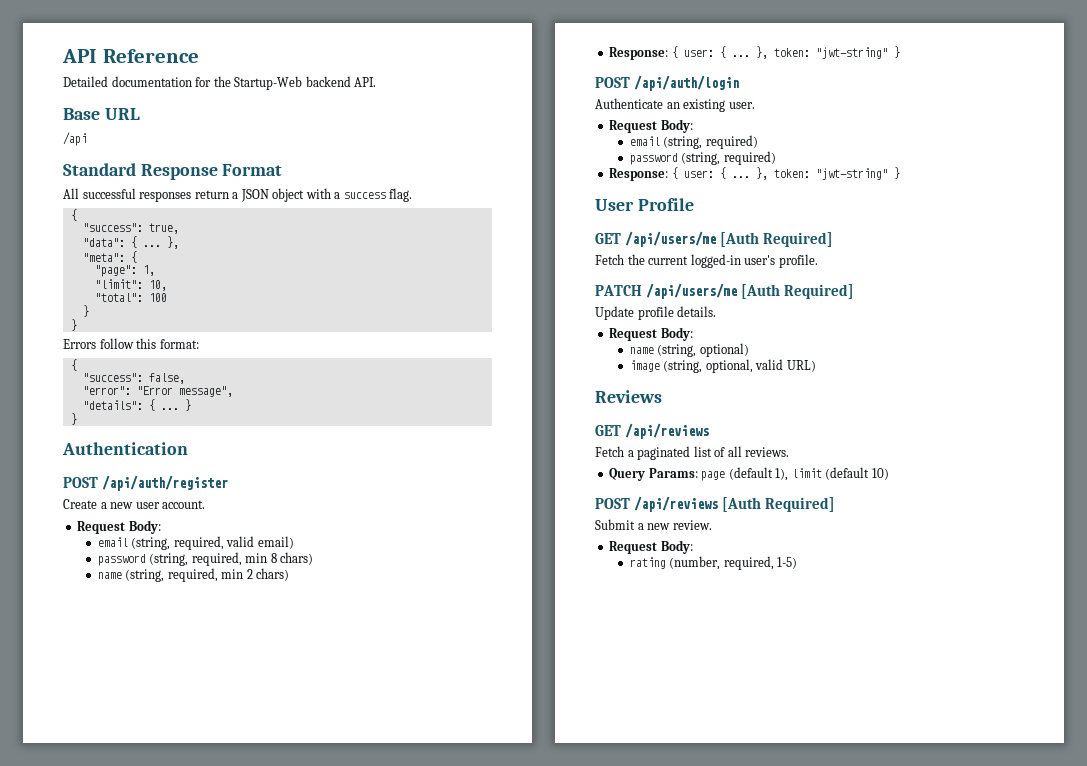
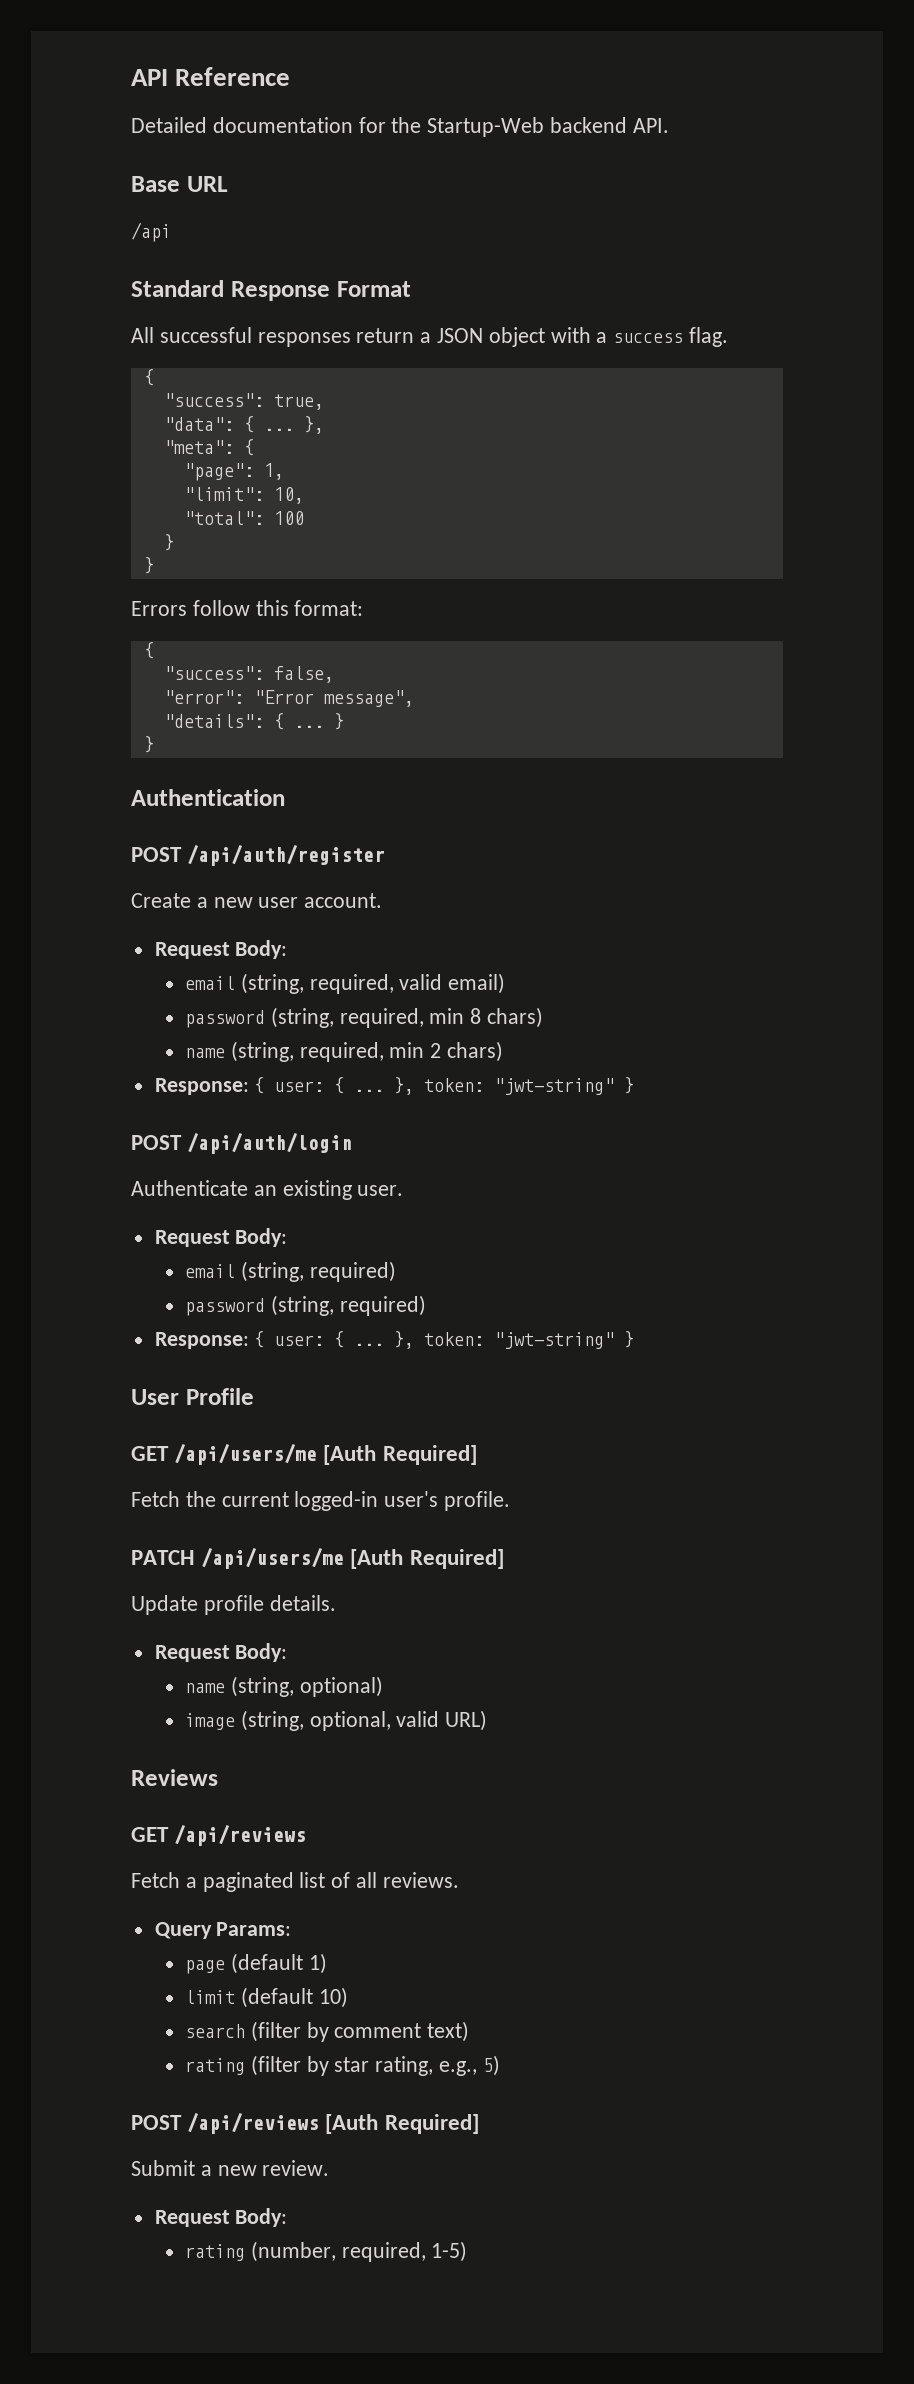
(698, 473) none -> (292, 1929) //
[775,468,789,481] 1), -> [308,1953,327,1974] 1) //
(889, 474) none -> [184,2021,470,2042] [184,2055,500,2076] // search (filter by comment text) // rating (filter by star rating, e.g., 5)

